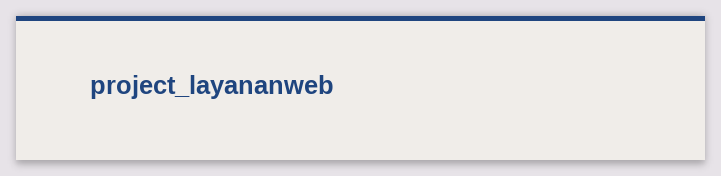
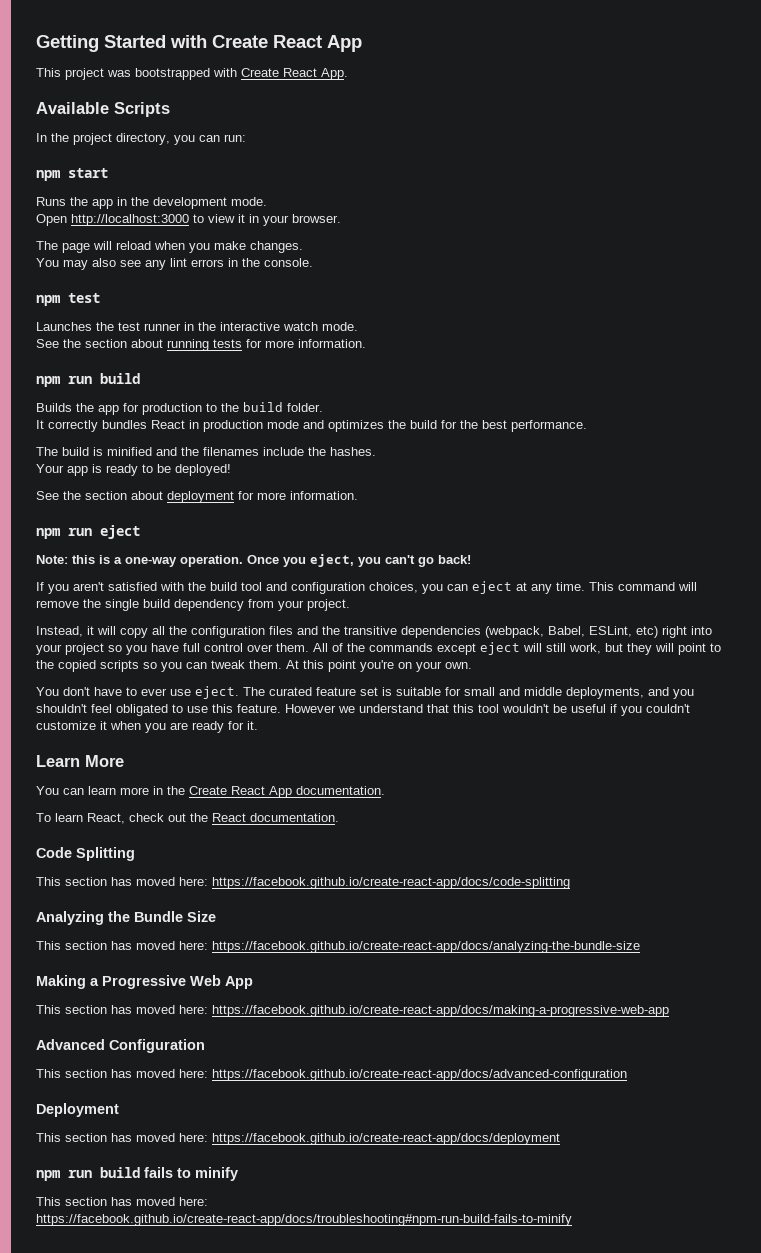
[90,75,334,99] project_layananweb -> [36,35,362,52] [36,68,348,80] [36,102,170,117] [36,133,246,145] [36,168,108,181] [36,197,267,209] [36,214,341,226] [36,241,303,253] [36,258,313,270] [36,293,100,306] [36,322,358,331] [36,339,366,351] [36,373,140,387] [36,402,323,415] [36,420,587,432] [36,447,376,456] [36,464,231,476] [36,491,358,503] [36,525,140,539] [36,554,471,567] [36,581,697,594] [36,599,350,611] [36,626,712,638] [36,642,721,655] [36,660,472,672] [36,686,694,699] [36,704,690,716] [36,721,258,733] [36,755,124,767] [36,786,385,798] [36,813,339,824] [36,847,135,861] [36,877,570,889] [36,911,216,925] [36,941,640,953] [36,975,253,989] [36,1005,669,1017] [36,1039,205,1053] [36,1069,627,1081] [36,1103,119,1117] [36,1133,560,1145] [36,1167,238,1181] [36,1197,208,1206] [36,1214,572,1226] Getting Started with Create React App // This project was bootstrapped with Create React App. // Available Scripts // In the project directory, you can run: // npm start // Runs the app in the development mode. // Open http://localhost:3000 to view it in your browser. // The page will reload when you make changes. // You may also see any lint errors in the console. // npm test // Launches the test runner in the interactive watch mode. // See the section about running tests for more information. // npm run build // Builds the app for production to the build folder. // It correctly bundles React in production mode and optimizes the build for the best performance. // The build is minified and the filenames include the hashes. // Your app is ready to be deployed! // See the section about deployment for more information. // npm run eject // Note: this is a one-way operation. Once you eject, you can't go back! // If you aren't satisfied with the build tool and configuration choices, you can eject at any time. This command will remove the single build dependency from your project. // Instead, it will copy all the configuration files and the transitive dependencies (webpack, Babel, ESLint, etc) right into your project so you have full control over them. All of the commands except eject will still work, but they will point to the copied scripts so you can tweak them. At this point you're on your own. // You don't have to ever use eject. The curated feature set is suitable for small and middle deployments, and you shouldn't feel obligated to use this feature. However we understand that this tool wouldn't be useful if you couldn't customize it when you are ready for it. // Learn More // You can learn more in the Create React App documentation. // To learn React, check out the React documentation. // Code Splitting // This section has moved here: https://facebook.github.io/create-react-app/docs/code-splitting // Analyzing the Bundle Size // This section has moved here: https://facebook.github.io/create-react-app/docs/analyzing-the-bundle-size // Making a Progressive Web App // This section has moved here: https://facebook.github.io/create-react-app/docs/making-a-progressive-web-app // Advanced Configuration // This section has moved here: https://facebook.github.io/create-react-app/docs/advanced-configuration // Deployment // This section has moved here: https://facebook.github.io/create-react-app/docs/deployment // npm run build fails to minify // This section has moved here: https://facebook.github.io/create-react-app/docs/troubleshooting#npm-run-build-fails-to-minify

